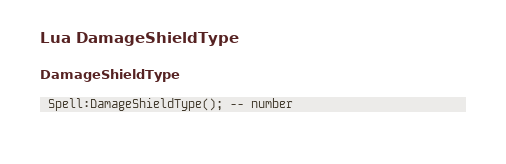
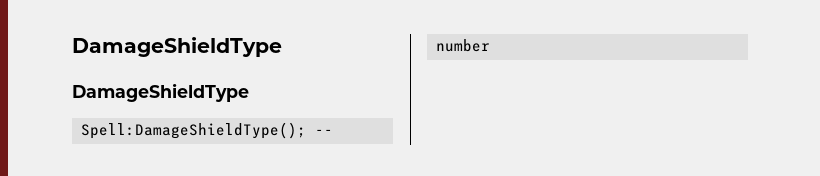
[40,32,71,43] Lua -> (72, 47) none

